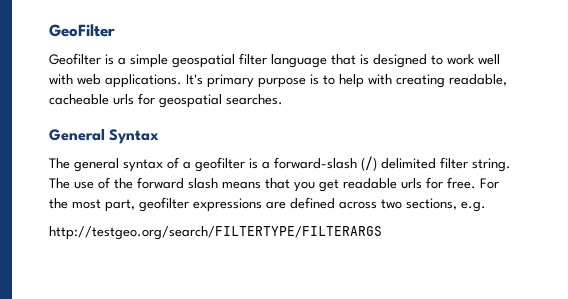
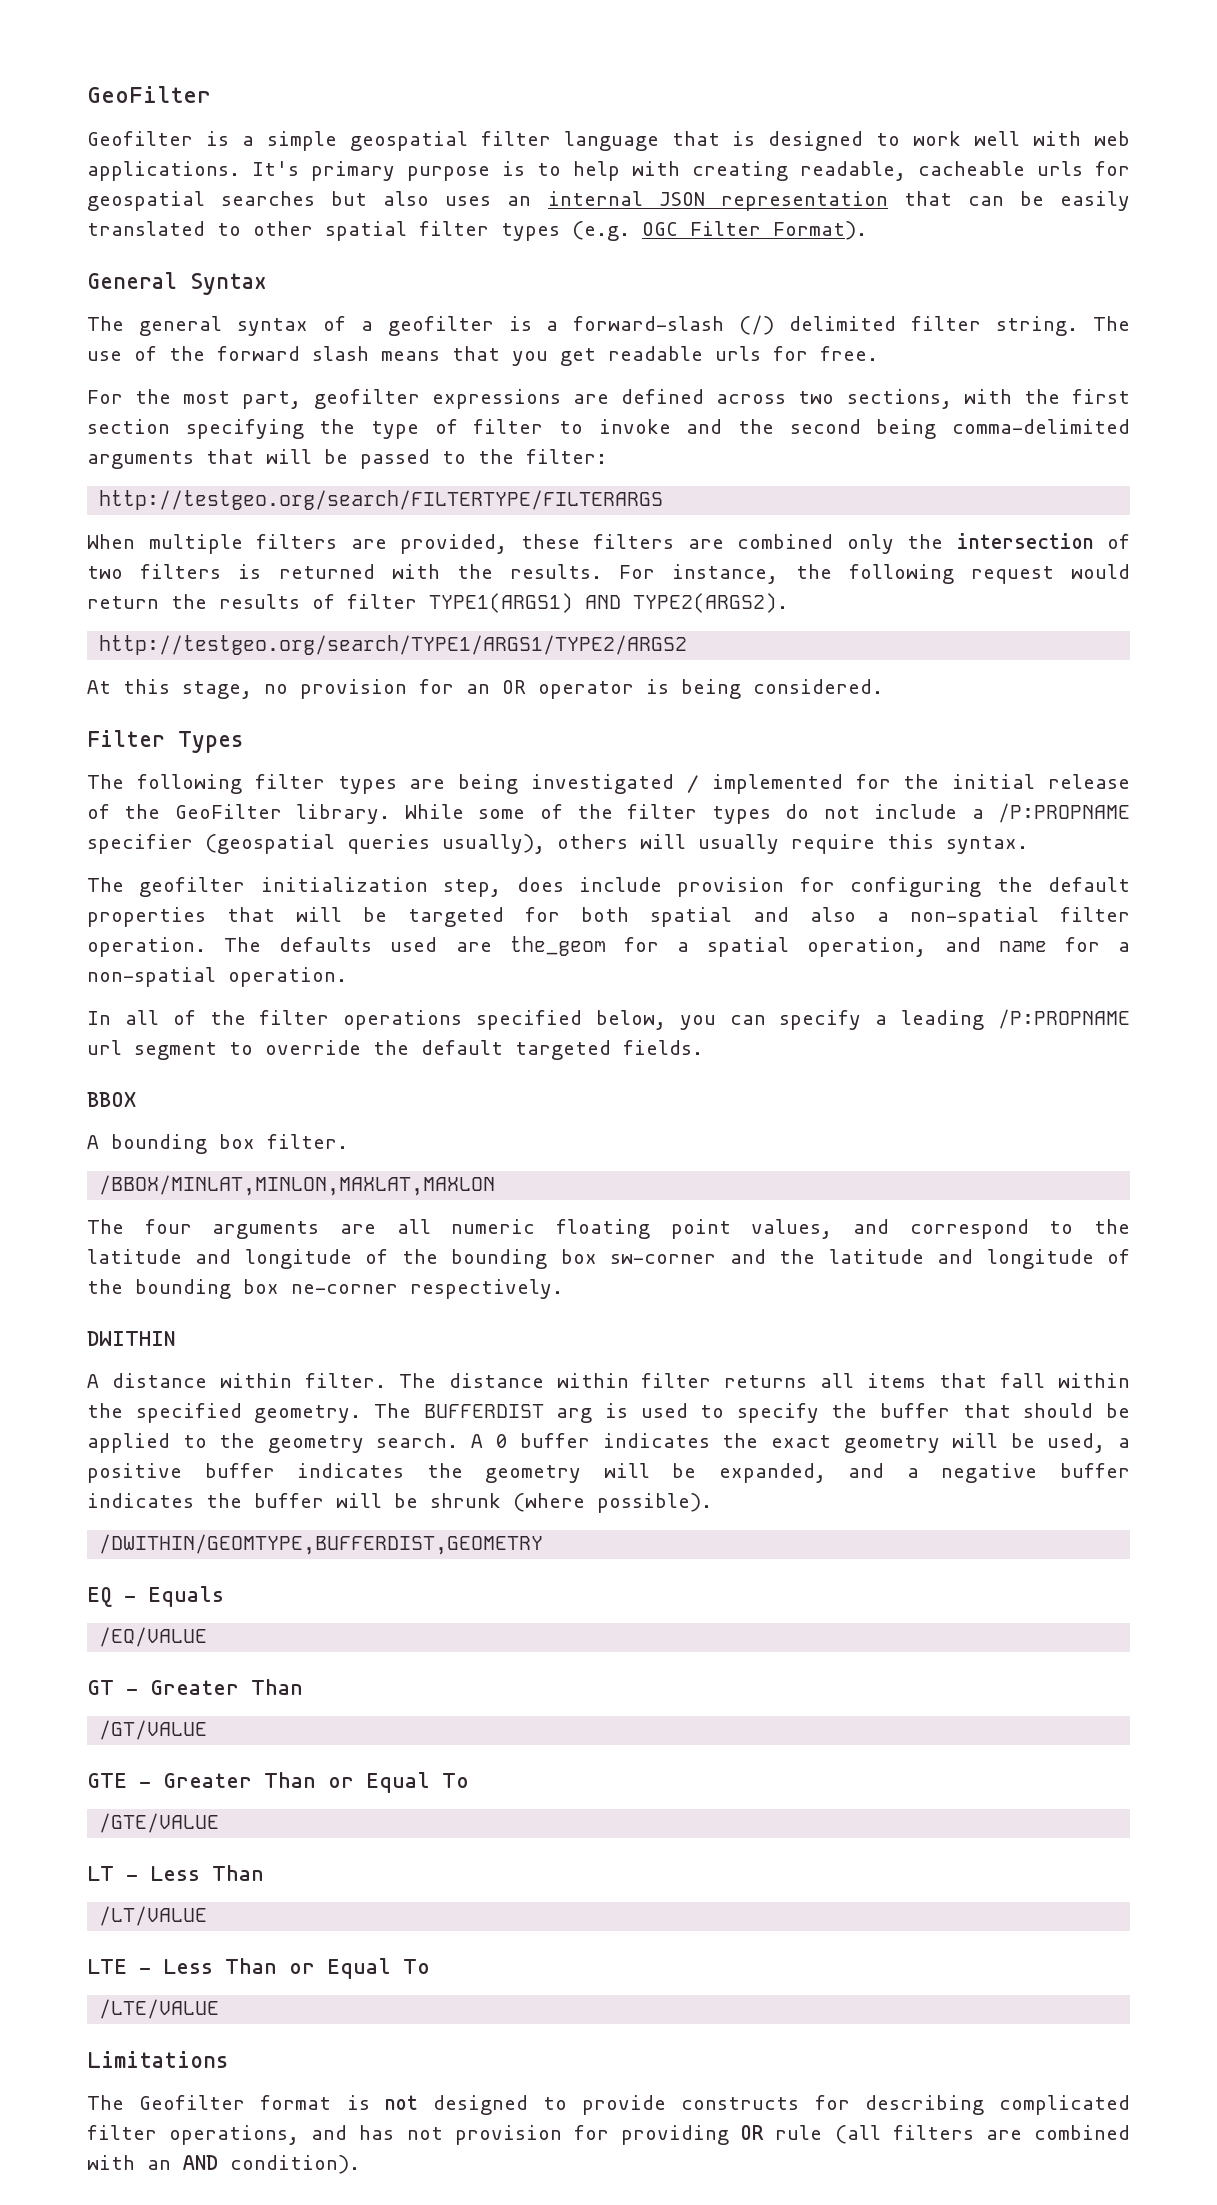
[226,94,283,105] searches. -> [221,191,1131,211] [87,221,867,241] searches but also uses an internal JSON representation that can be easily translated to other spatial filter types (e.g. OGC Filter Format).
(476, 183) none -> (878, 353) //
[461,201,486,212] [49,226,382,240] e.g. // http://testgeo.org/search/FILTERTYPE/FILTERARGS -> [963,389,1131,404] [87,419,1130,439] [87,449,607,469] [99,490,664,510] [87,533,1130,554] [87,564,1130,584] [87,593,788,613] [99,635,688,655] [87,679,883,699] [87,730,243,753] [87,774,1131,794] [87,803,1130,824] [87,834,1028,854] [87,877,1130,897] [87,907,1130,927] [87,936,1131,957] [87,967,347,987] [87,1009,1130,1030] [87,1040,703,1060] [87,1092,136,1107] [87,1134,348,1154] [99,1175,496,1196] [87,1219,1130,1239] [87,1249,1130,1269] [87,1279,563,1299] [87,1331,175,1346] [87,1373,1130,1388] [87,1403,1130,1423] [87,1433,1131,1453] [87,1463,1130,1483] [87,1493,712,1513] [99,1534,544,1555] [87,1586,224,1607] [99,1627,208,1647] [87,1679,303,1695] [99,1720,208,1740] [87,1772,469,1793] [99,1813,220,1833] [87,1865,264,1881] [99,1906,208,1926] [87,1958,430,1979] [99,1999,220,2019] [87,2051,228,2068] [87,2095,1130,2115] [87,2125,1131,2145] [87,2155,360,2174] with the first section specifying the type of filter to invoke and the second being comma-delimited arguments that will be passed to the filter: // http://testgeo.org/search/FILTERTYPE/FILTERARGS // When multiple filters are provided, these filters are combined only the intersection of two filters is returned with the results. For instance, the following request would return the results of filter TYPE1(ARGS1) AND TYPE2(ARGS2). // http://testgeo.org/search/TYPE1/ARGS1/TYPE2/ARGS2 // At this stage, no provision for an OR operator is being considered. // Filter Types // The following filter types are being investigated / implemented for the initial release of the GeoFilter library. While some of the filter types do not include a /P:PROPNAME specifier (geospatial queries usually), others will usually require this syntax. // The geofilter initialization step, does include provision for configuring the default properties that will be targeted for both spatial and also a non-spatial filter operation. The defaults used are the_geom for a spatial operation, and name for a non-spatial operation. // In all of the filter operations specified below, you can specify a leading /P:PROPNAME url segment to override the default targeted fields. // BBOX // A bounding box filter. // /BBOX/MINLAT,MINLON,MAXLAT,MAXLON // The four arguments are all numeric floating point values, and correspond to the latitude and longitude of the bounding box sw-corner and the latitude and longitude of the bounding box ne-corner respectively. // DWITHIN // A distance within filter. The distance within filter returns all items that fall within the specified geometry. The BUFFERDIST arg is used to specify the buffer that should be applied to the geometry search. A 0 buffer indicates the exact geometry will be used, a positive buffer indicates the geometry will be expanded, and a negative buffer indicates the buffer will be shrunk (where possible). // /DWITHIN/GEOMTYPE,BUFFERDIST,GEOMETRY // EQ - Equals // /EQ/VALUE // GT - Greater Than // /GT/VALUE // GTE - Greater Than or Equal To // /GTE/VALUE // LT - Less Than // /LT/VALUE // LTE - Less Than or Equal To // /LTE/VALUE // Limitations // The Geofilter format is not designed to provide constructs for describing complicated filter operations, and has not provision for providing OR rule (all filters are combined with an AND condition).

